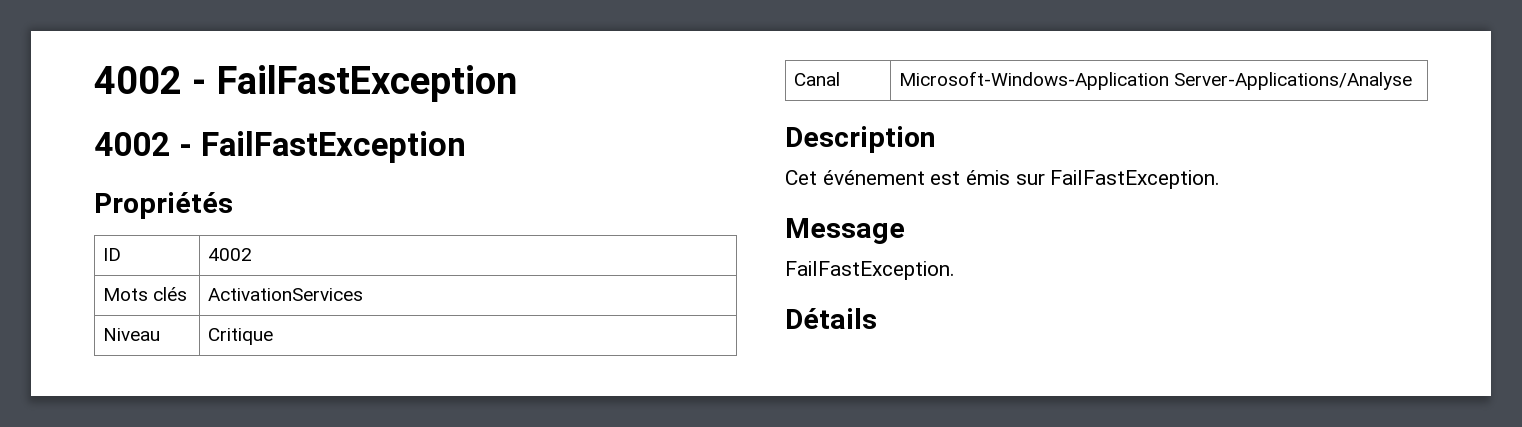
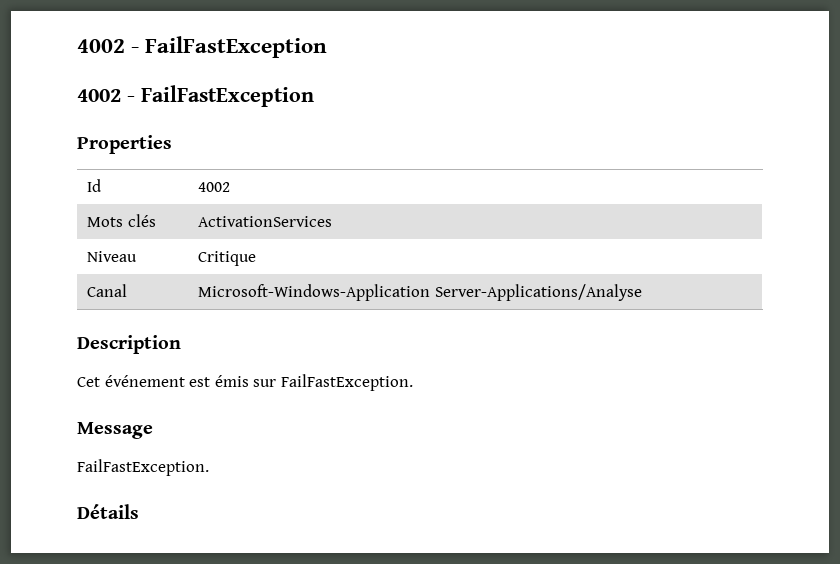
[94,192,233,219] [103,248,122,261] Propriétés // ID -> [77,135,172,154] [86,179,101,192] Properties // Id

